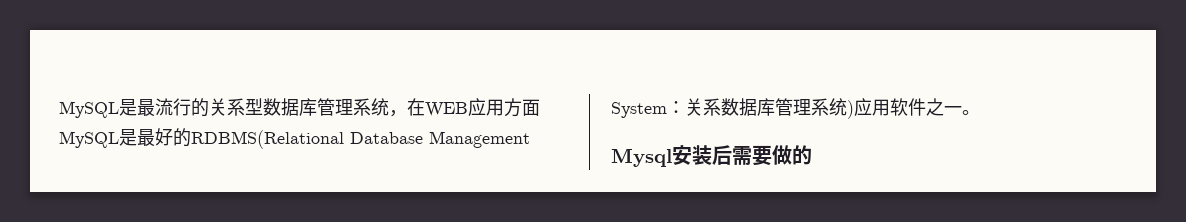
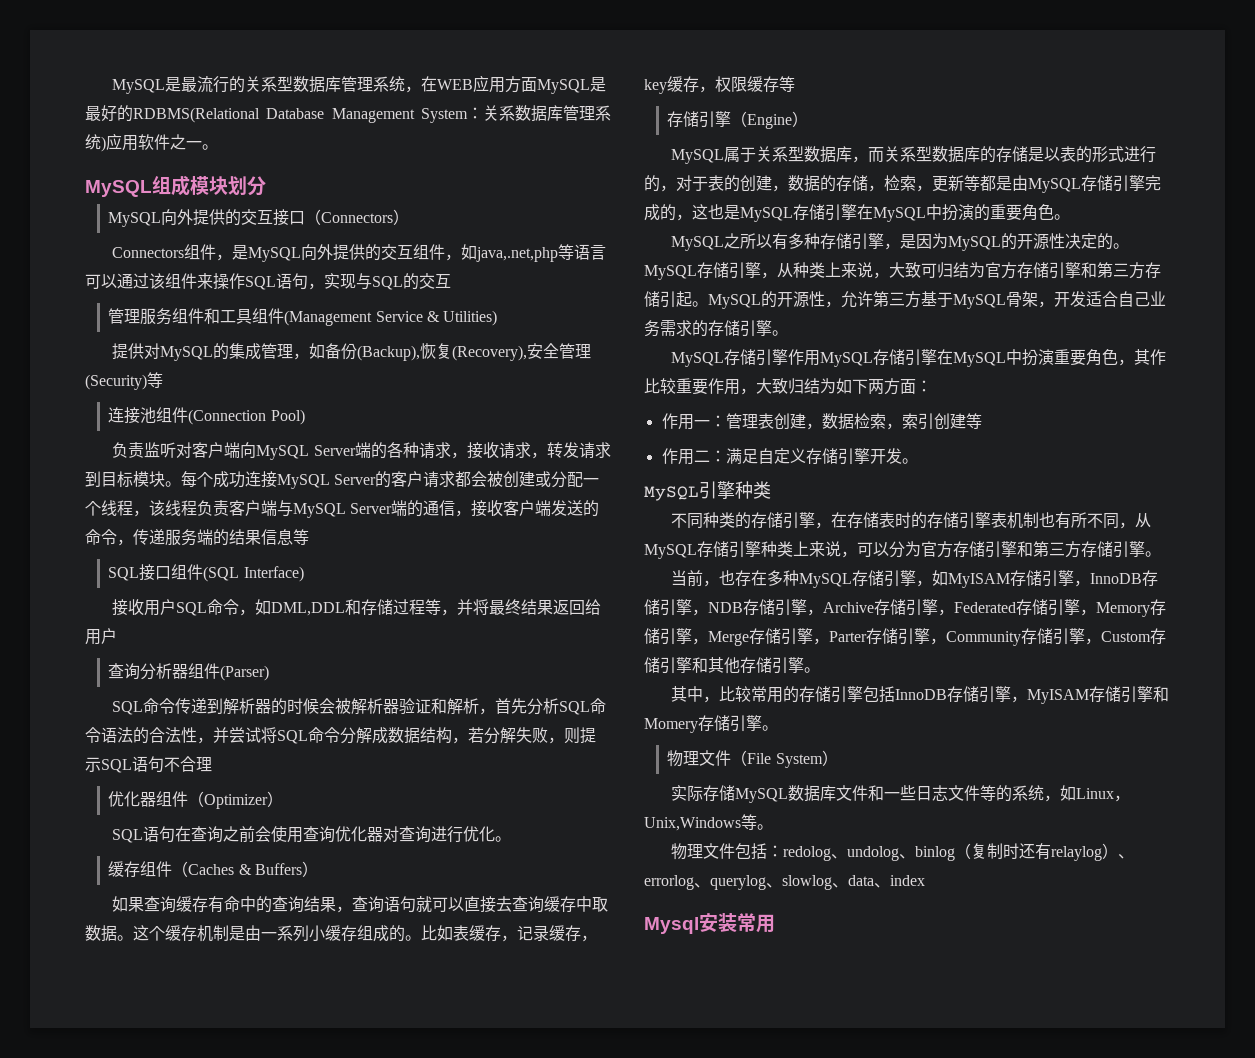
(980, 112) none -> [85,175,266,197] [108,209,410,227] [111,244,606,262] [85,273,451,290] [108,308,498,326] [111,343,591,361] [85,372,163,390] [108,407,305,425] [111,442,611,460] [85,471,600,489] [85,500,600,518] [85,529,309,546] [108,564,304,582] [111,599,601,616] [85,628,117,645] [108,663,270,681] [111,698,606,715] [85,727,596,744] [85,756,212,773] [108,791,284,809] [111,826,511,843] [108,861,319,877] [111,896,608,913] [85,925,597,942] [644,76,795,94] [667,111,809,129] [670,146,1156,164] [644,175,1161,193] [644,204,1070,222] [670,233,1129,251] [644,262,1161,280] [644,291,1166,309] [644,320,788,337] [670,349,1166,367] [644,378,932,395] [661,413,982,430] [661,448,918,465] [644,481,771,501] [670,512,1151,529] [644,541,1161,559] [670,570,1158,588] [644,599,1166,617] [644,628,1166,646] [644,657,820,674] [670,686,1169,704] [644,715,778,733] [667,750,838,768] [670,785,1130,803] [644,814,773,831] [670,843,1134,861] [644,875,925,890] // MySQL组成模块划分 // MySQL向外提供的交互接口（Connectors） // Connectors组件，是MySQL向外提供的交互组件，如java,.net,php等语言可以通过该组件来操作SQL语句，实现与SQL的交互 // 管理服务组件和工具组件(Management Service & Utilities) // 提供对MySQL的集成管理，如备份(Backup),恢复(Recovery),安全管理(Security)等 // 连接池组件(Connection Pool) // 负责监听对客户端向MySQL Server端的各种请求，接收请求，转发请求到目标模块。每个成功连接MySQL Server的客户请求都会被创建或分配一个线程，该线程负责客户端与MySQL Server端的通信，接收客户端发送的命令，传递服务端的结果信息等 // SQL接口组件(SQL Interface) // 接收用户SQL命令，如DML,DDL和存储过程等，并将最终结果返回给用户 // 查询分析器组件(Parser) // SQL命令传递到解析器的时候会被解析器验证和解析，首先分析SQL命令语法的合法性，并尝试将SQL命令分解成数据结构，若分解失败，则提示SQL语句不合理 // 优化器组件（Optimizer） // SQL语句在查询之前会使用查询优化器对查询进行优化。 // 缓存组件（Caches & Buffers） // 如果查询缓存有命中的查询结果，查询语句就可以直接去查询缓存中取数据。这个缓存机制是由一系列小缓存组成的。比如表缓存，记录缓存，key缓存，权限缓存等 // 存储引擎（Engine） // MySQL属于关系型数据库，而关系型数据库的存储是以表的形式进行的，对于表的创建，数据的存储，检索，更新等都是由MySQL存储引擎完成的，这也是MySQL存储引擎在MySQL中扮演的重要角色。 // MySQL之所以有多种存储引擎，是因为MySQL的开源性决定的。MySQL存储引擎，从种类上来说，大致可归结为官方存储引擎和第三方存储引起。MySQL的开源性，允许第三方基于MySQL骨架，开发适合自己业务需求的存储引擎。 // MySQL存储引擎作用MySQL存储引擎在MySQL中扮演重要角色，其作比较重要作用，大致归结为如下两方面： // 作用一：管理表创建，数据检索，索引创建等 // 作用二：满足自定义存储引擎开发。 // MySQL引擎种类 // 不同种类的存储引擎，在存储表时的存储引擎表机制也有所不同，从MySQL存储引擎种类上来说，可以分为官方存储引擎和第三方存储引擎。 // 当前，也存在多种MySQL存储引擎，如MyISAM存储引擎，InnoDB存储引擎，NDB存储引擎，Archive存储引擎，Federated存储引擎，Memory存储引擎，Merge存储引擎，Parter存储引擎，Community存储引擎，Custom存储引擎和其他存储引擎。 // 其中，比较常用的存储引擎包括InnoDB存储引擎，MyISAM存储引擎和Momery存储引擎。 // 物理文件（File System） // 实际存储MySQL数据库文件和一些日志文件等的系统，如Linux，Unix,Windows等。 // 物理文件包括：redolog、undolog、binlog（复制时还有relaylog）、errorlog、querylog、slowlog、data、index
[712,145,812,166] 后需要做的 -> [737,913,775,933] 常用

